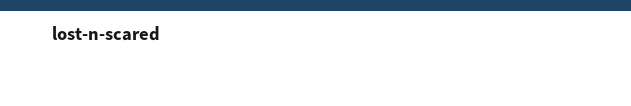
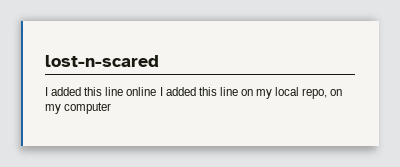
(160, 33) none -> [45,87,343,99] [45,102,112,114] // I added this line online I added this line on my local repo, on my computer

